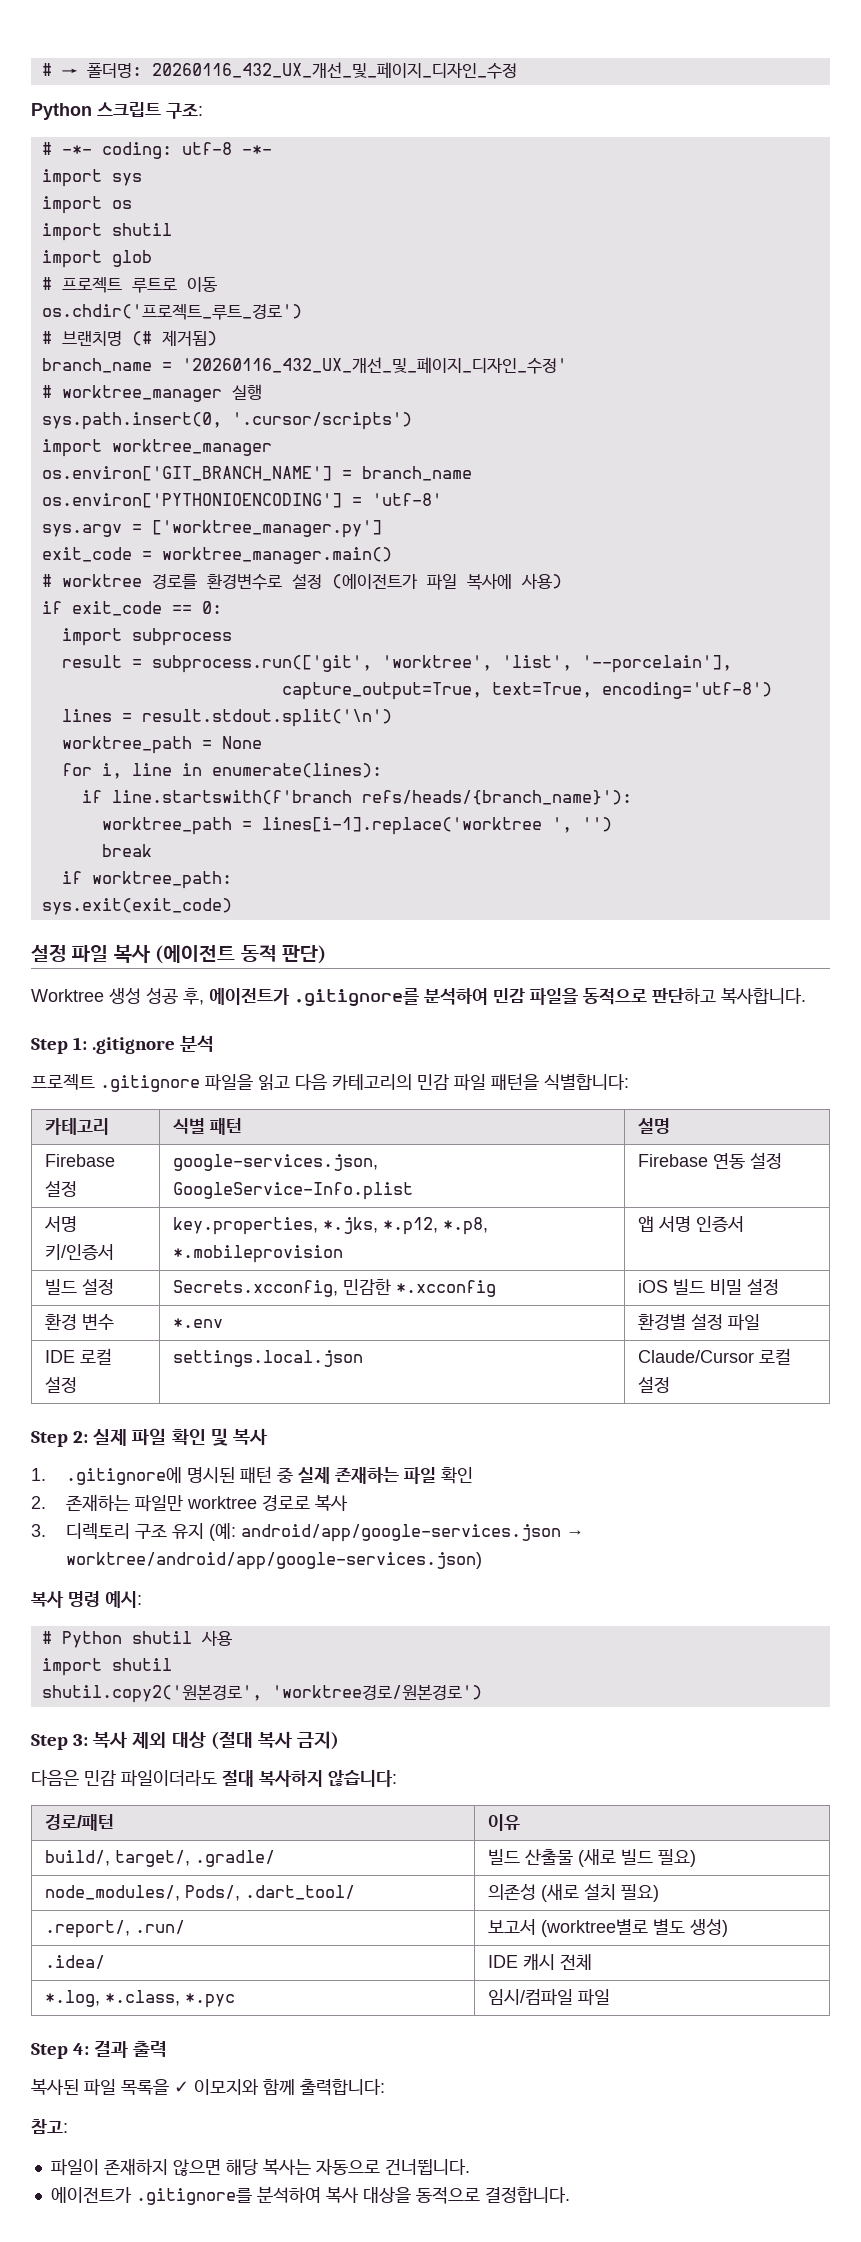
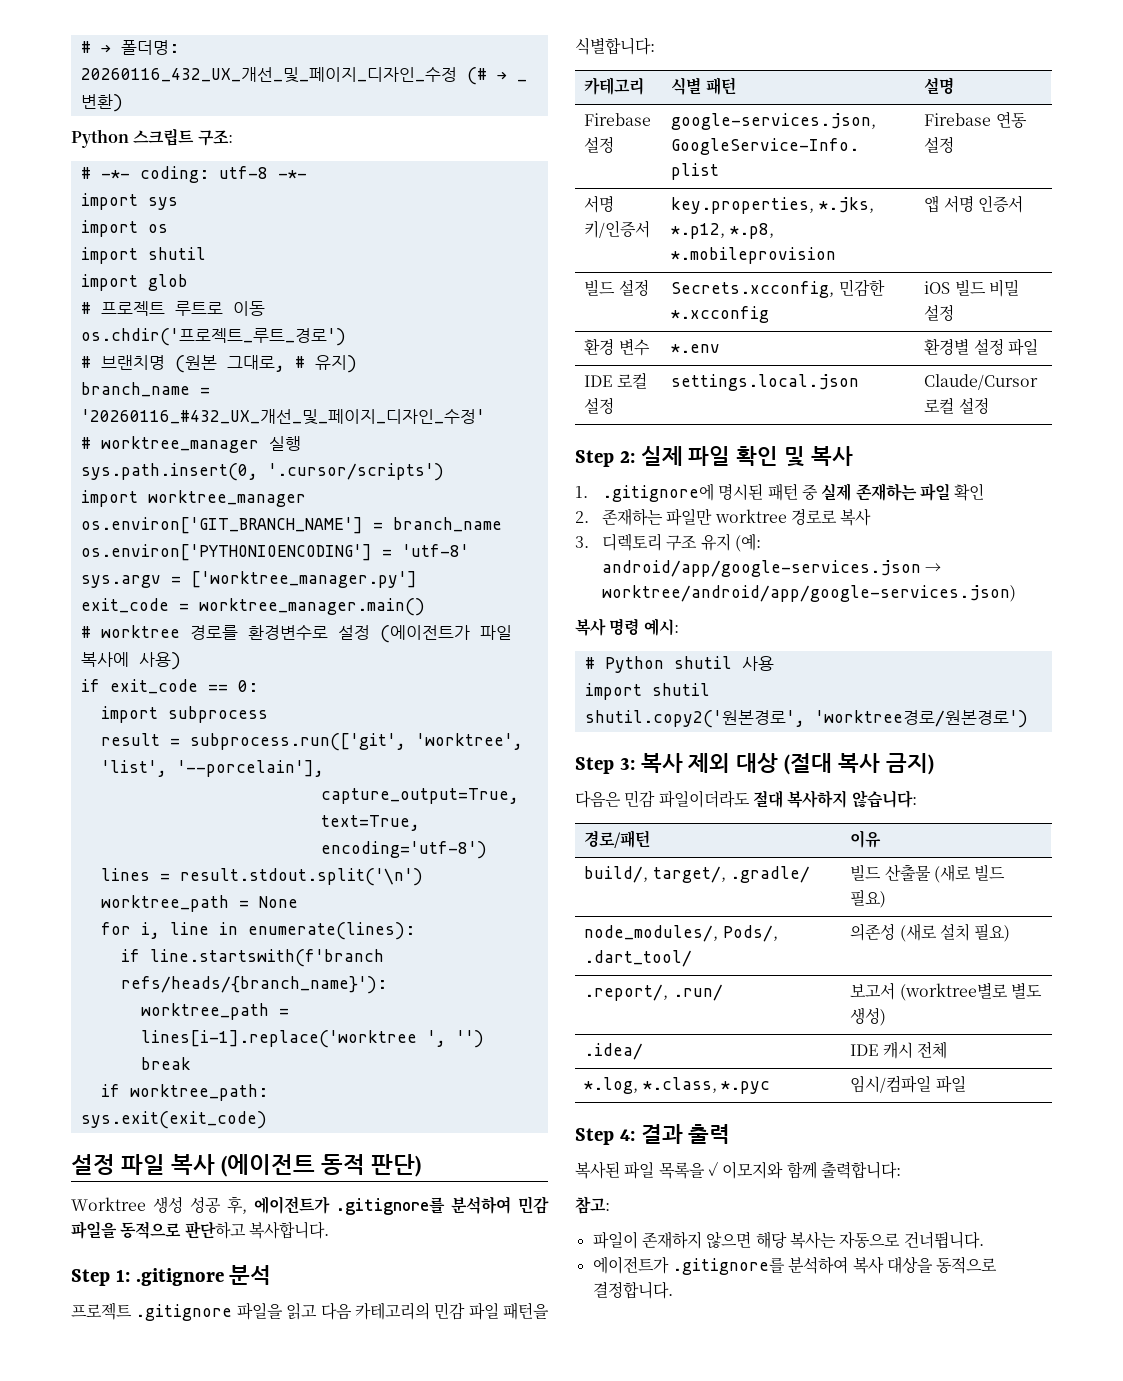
(517, 70) none -> [466,67,527,85] [80,94,123,112] (# → _ 변환)
[131,330,217,346] (# 제거됨) -> [174,355,357,373] (원본 그대로, # 유지)
[181,357,567,374] '20260116_432_UX_개선_및_페이지_디자인_수정' -> [80,409,485,425] '20260116_#432_UX_개선_및_페이지_디자인_수정'

